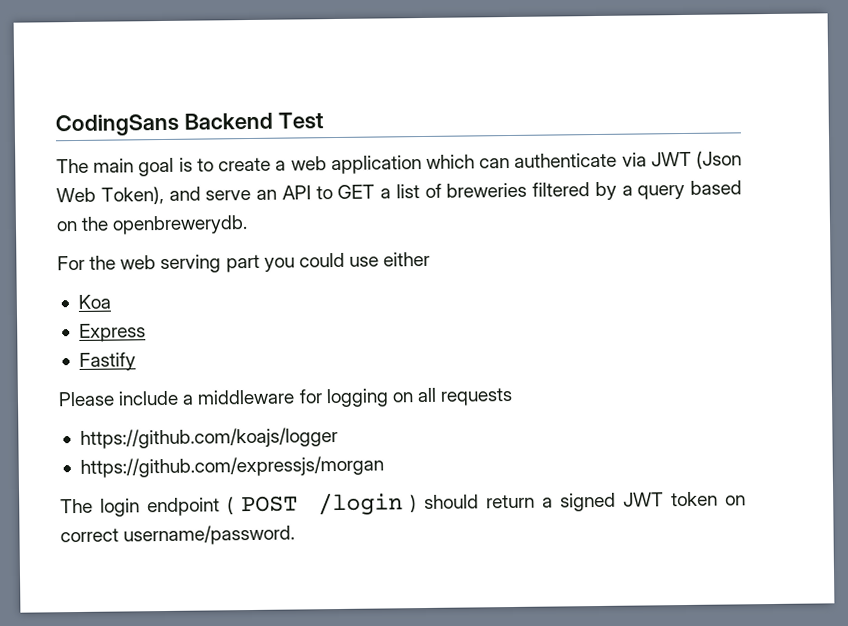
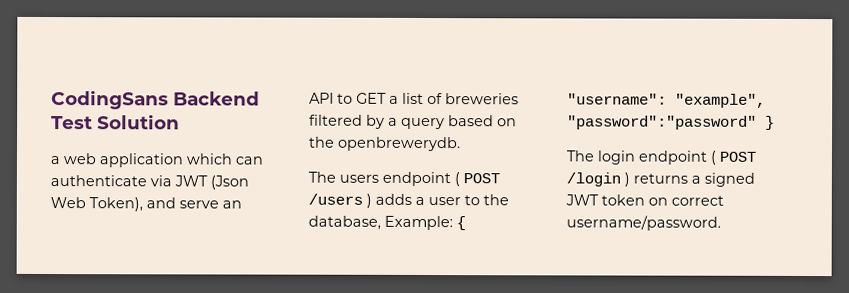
[56,157,272,177] // The main goal is to create -> [97,114,180,130] Solution //
[57,251,431,274] [77,294,111,309] [78,323,146,342] [78,352,136,371] [58,387,514,408] [79,427,338,449] [79,455,384,478] For the web serving part you could use either // Koa // Express // Fastify // Please include a middleware for logging on all requests // https://github.com/koajs/logger // https://github.com/expressjs/morgan -> [308,171,500,187] [308,193,509,208] [308,215,466,231] [567,93,766,108] [567,115,775,130] The users endpoint ( POST /users ) adds a user to the database, Example: { "username": "example", "password":"password" }
[424,494,536,510] should return -> [633,173,688,184] returns

